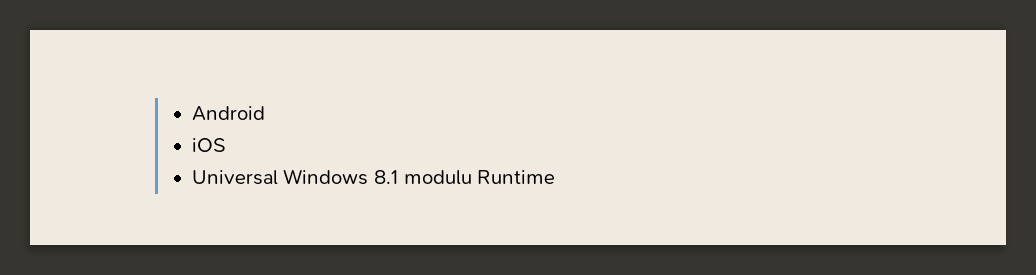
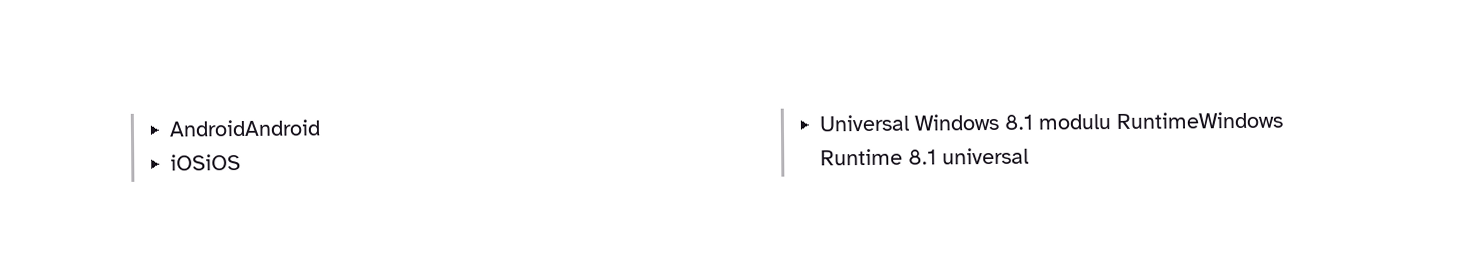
[191,106,265,121] [191,138,226,152] Android // iOS -> [169,119,322,137] [170,154,242,171] AndroidAndroid // iOSiOS
[477,170,556,184] Runtime -> [1116,111,1284,129] [820,147,1030,166] RuntimeWindows Runtime 8.1 universal

